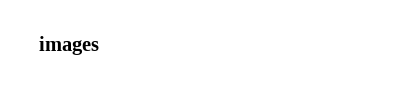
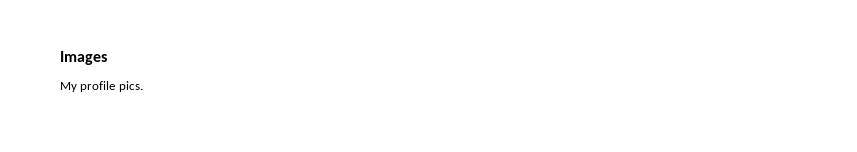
[39,36,99,55] images -> [60,51,107,65] [60,81,143,92] Images // My profile pics.

